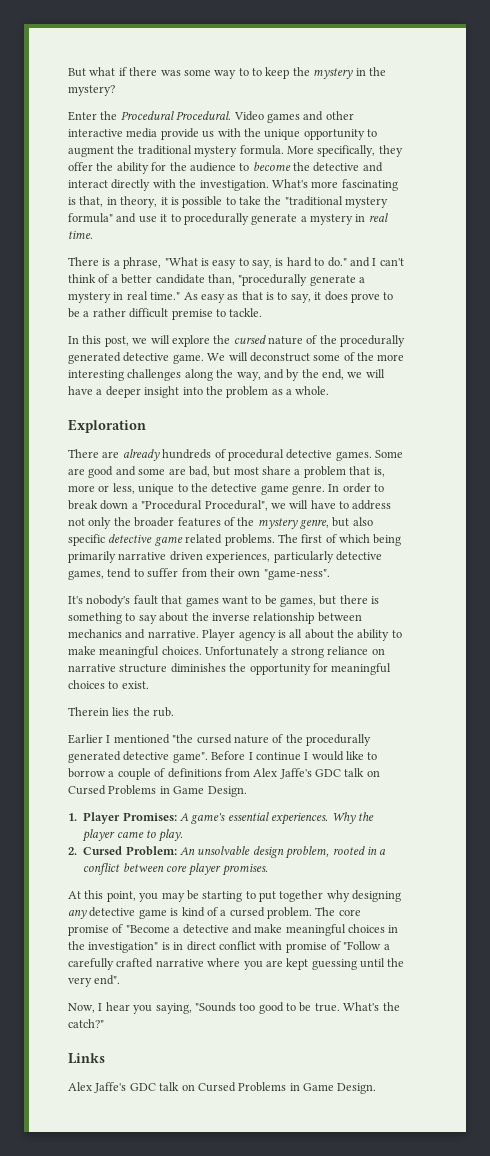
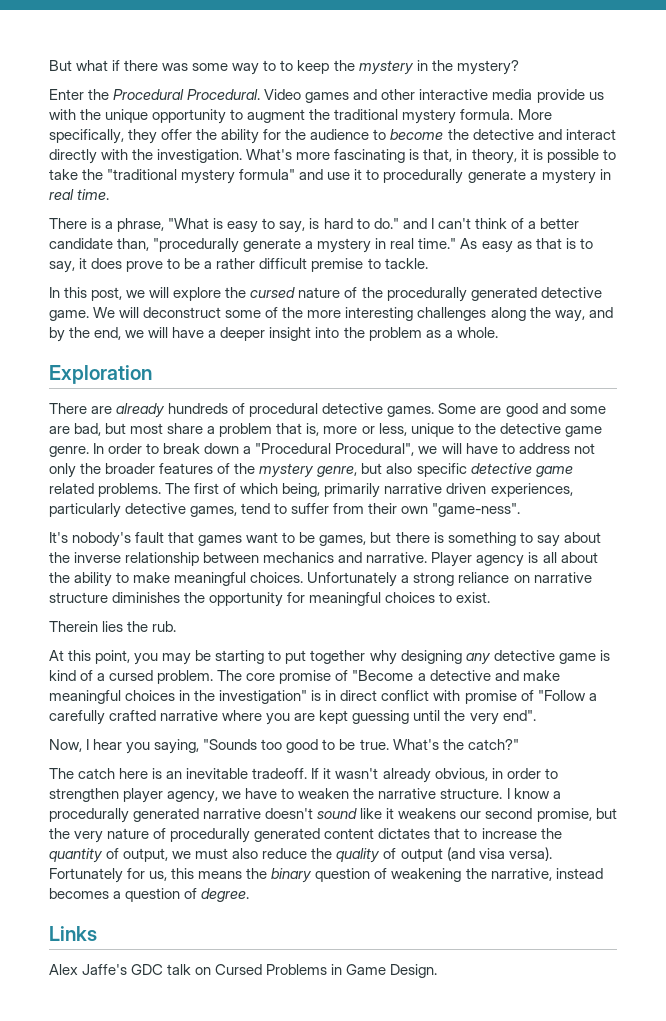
[373,534,402,546] being -> [282,483,321,497] being,
[68,734,371,746] [68,751,378,763] [68,768,380,780] [68,785,247,797] [68,812,374,825] [82,829,184,842] [68,846,387,859] [83,863,268,876] // Earlier I mentioned "the cursed nature of the procedurally generated detective game". Before I continue I would like to borrow a couple of definitions from Alex Jaffe's GDC talk on Cursed Problems in Game Design. // 1. Player Promises: A game's essential experiences. Why the player came to play. // 2. Cursed Problem: An unsolvable design problem, rooted in a conflict between core player promises. -> (177, 626) none
(104, 1023) none -> [49,768,558,783] [49,788,561,803] [49,808,617,823] [49,828,562,843] [49,847,552,863] [49,868,603,883] [49,888,250,902] // The catch here is an inevitable tradeoff. If it wasn't already obvious, in order to strengthen player agency, we have to weaken the narrative structure. I know a procedurally generated narrative doesn't sound like it weakens our second promise, but the very nature of procedurally generated content dictates that to increase the quantity of output, we must also reduce the quality of output (and visa versa). Fortunately for us, this means the binary question of weakening the narrative, instead becomes a question of degree.

